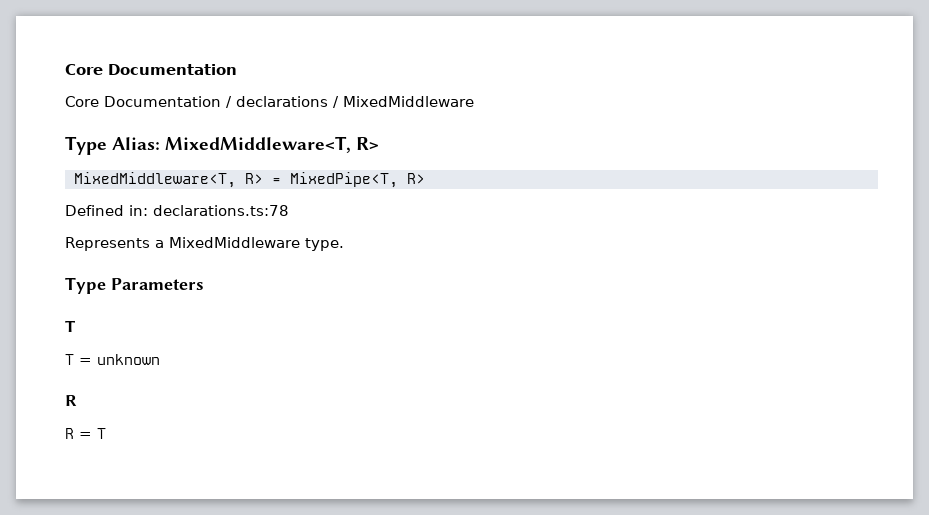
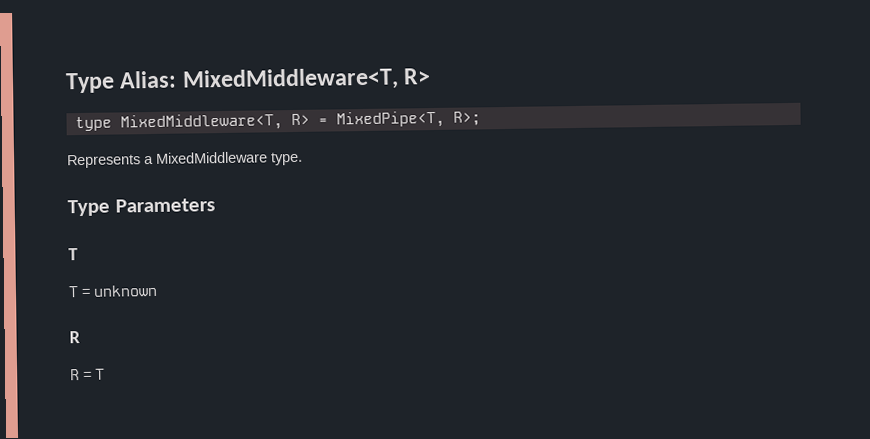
[65,64,237,75] [65,96,474,108] Core Documentation // Core Documentation / declarations / MixedMiddleware // -> (65, 83) none
(380, 143) none -> [74,116,112,132] type
[406,173,425,184] [65,205,289,216] R> // Defined in: declarations.ts:78 -> [452,111,481,126] R>;

